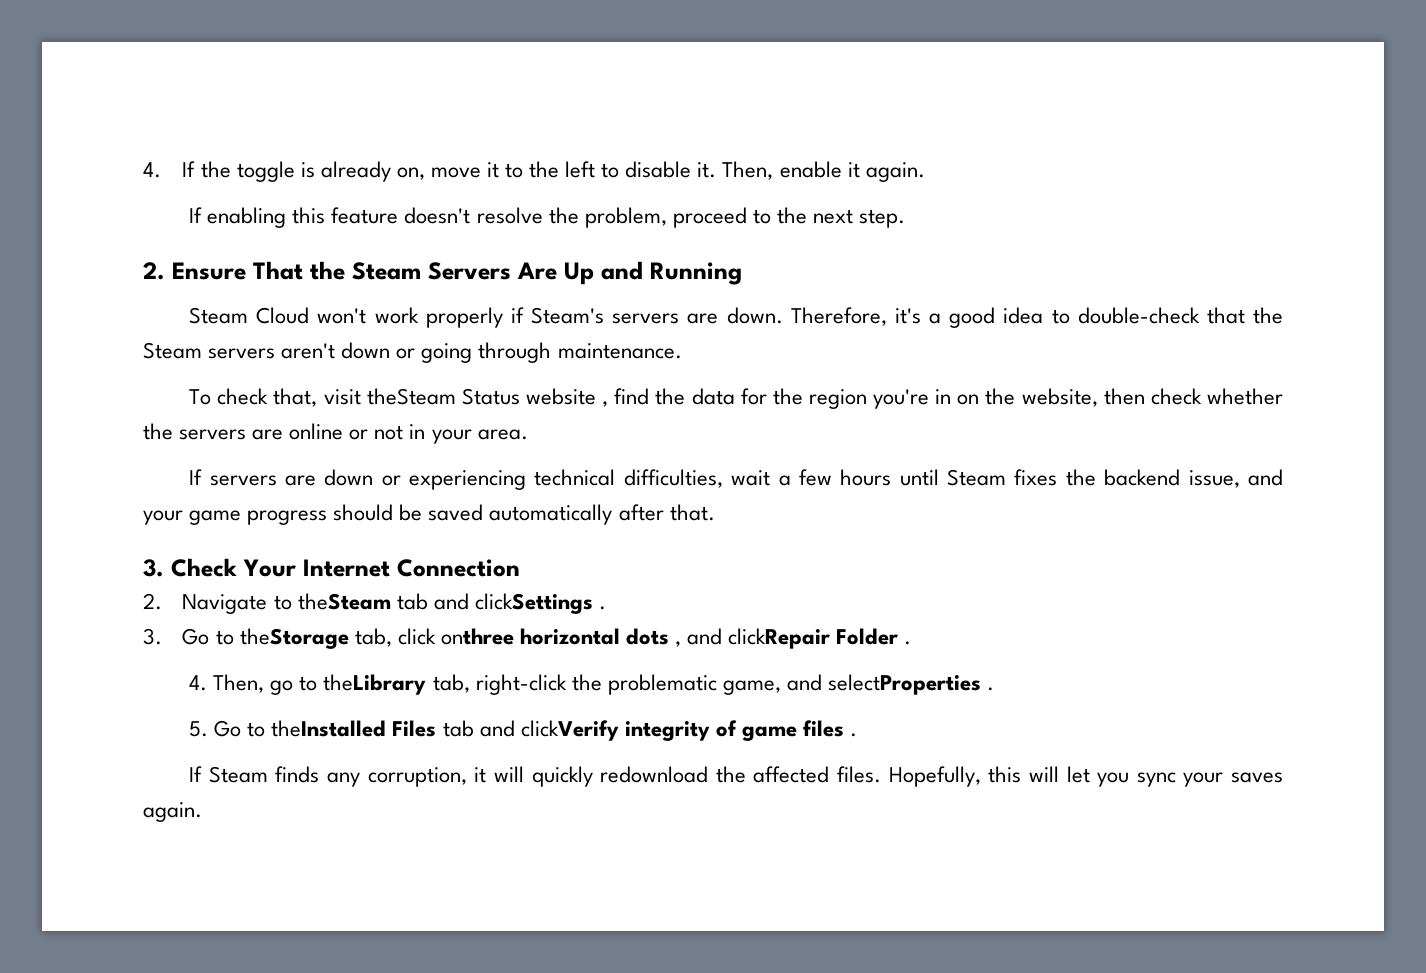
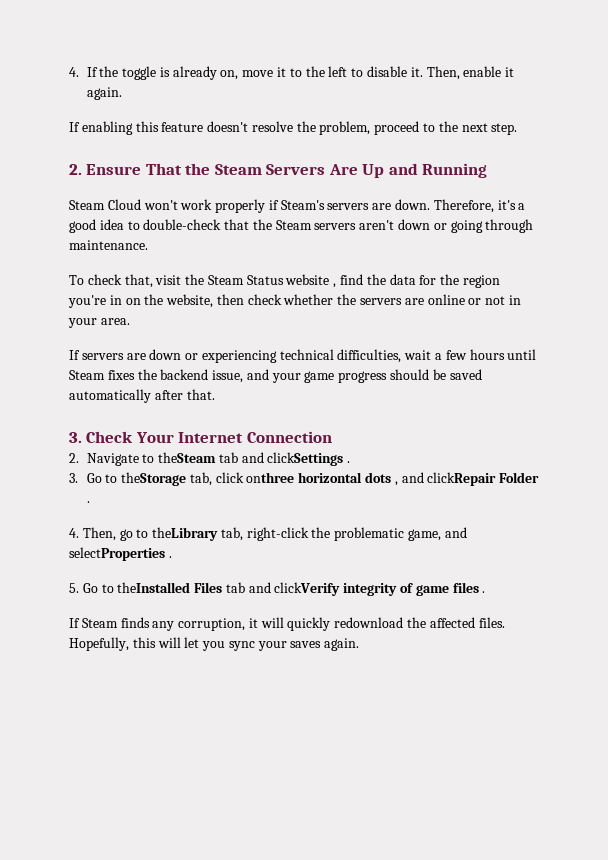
[366,388,456,405] theSteam -> [185,274,244,285] the Steam

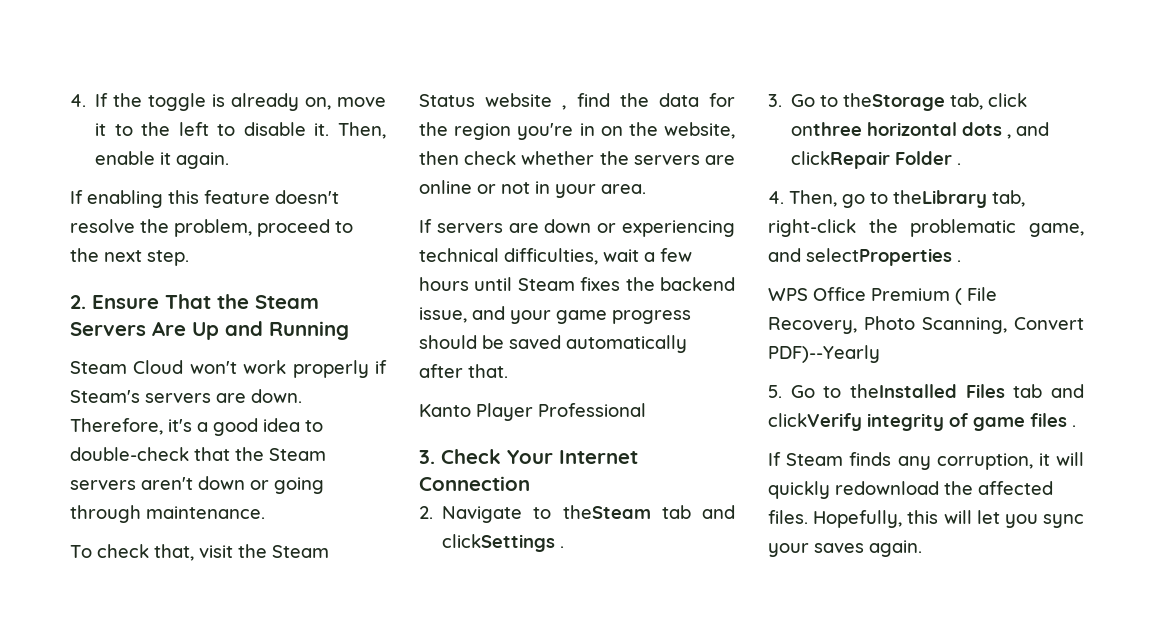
(215, 394) none -> [419,403,646,421] // Kanto Player Professional
(172, 557) none -> [768,287,997,305] [768,316,1084,334] [768,345,880,363] // WPS Office Premium ( File Recovery, Photo Scanning, Convert PDF)--Yearly

